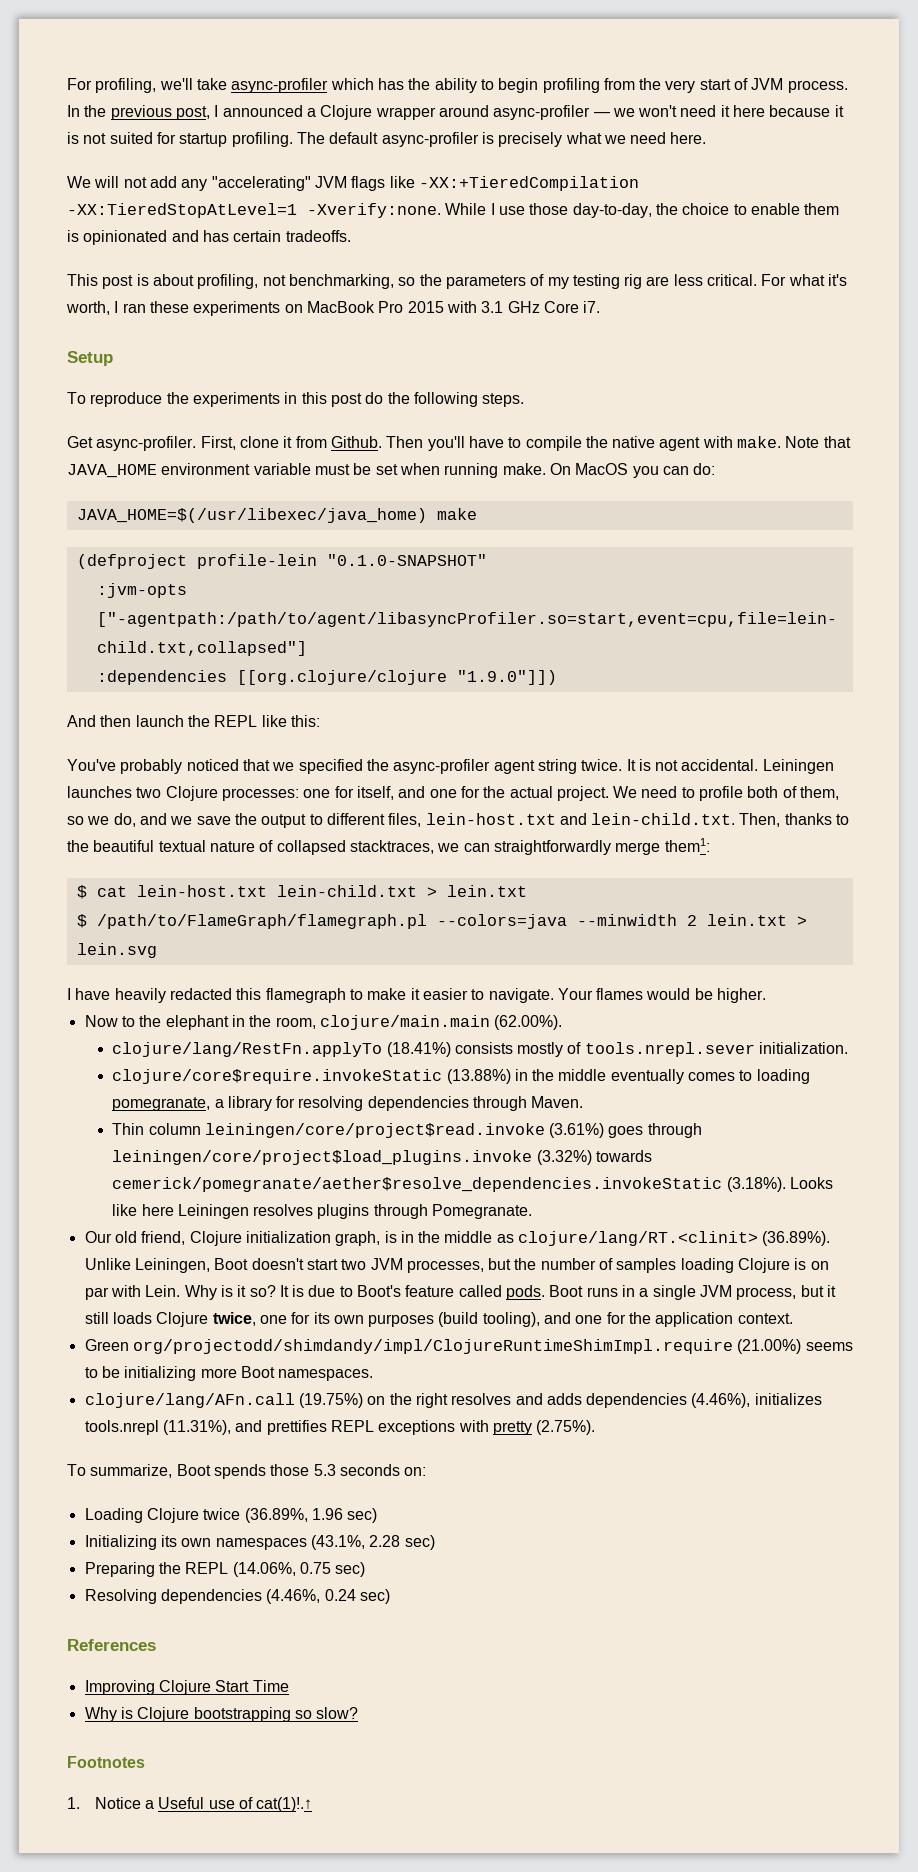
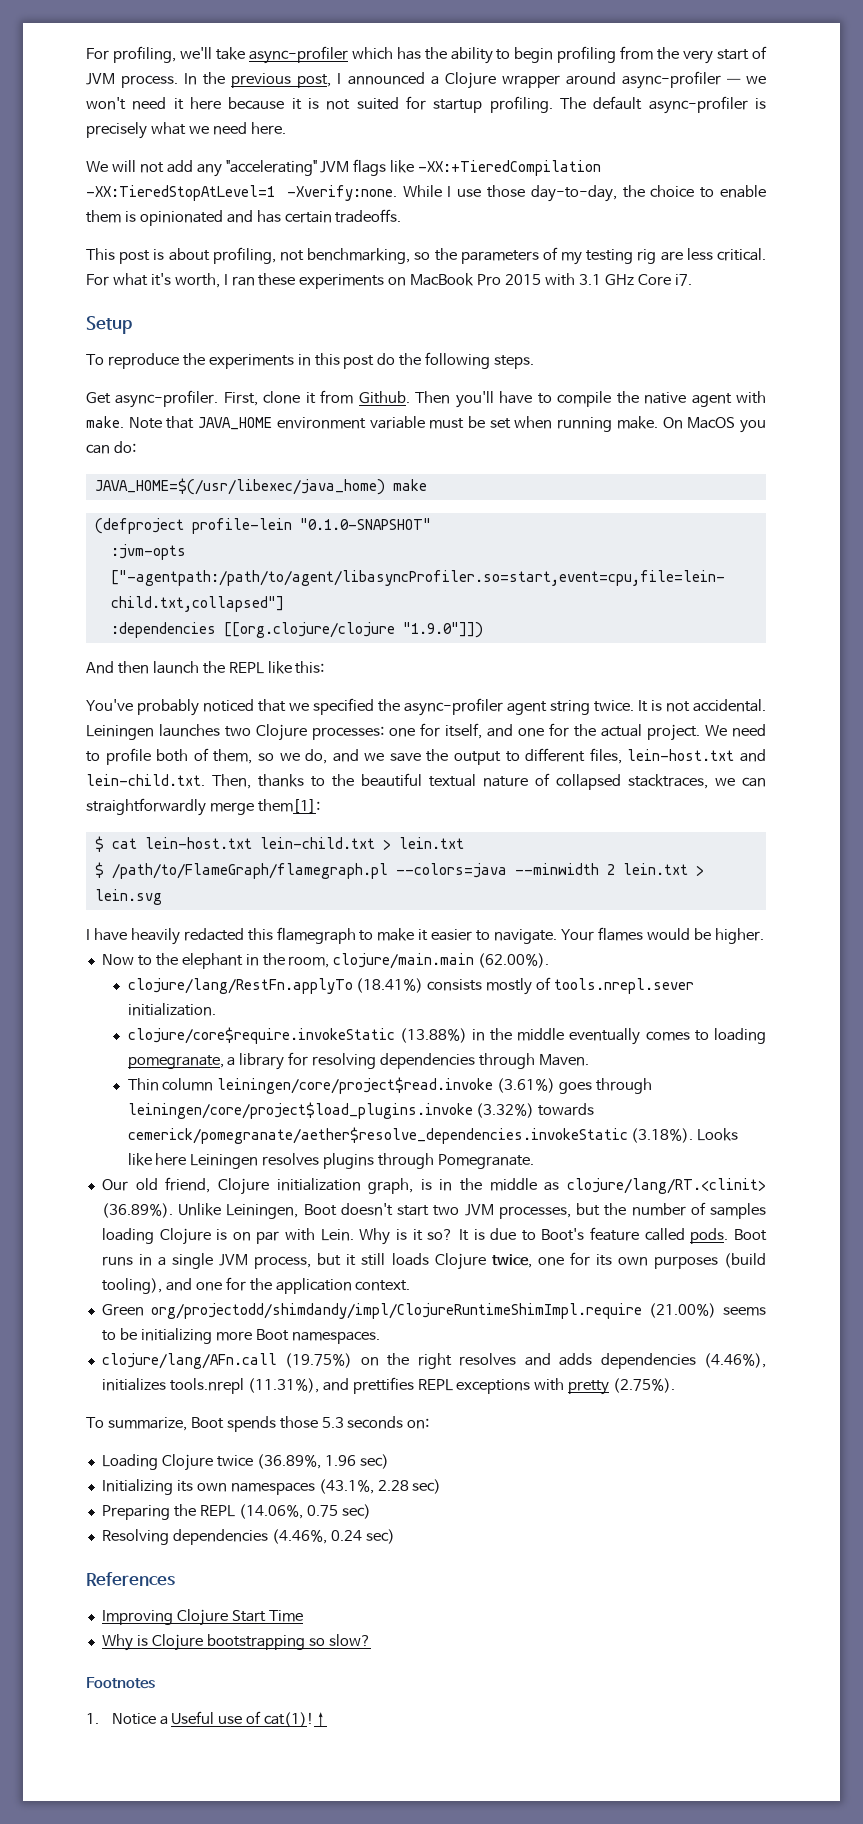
[664,838,710,852] them1: -> [257,799,320,813] them[1]:
[256,1797,313,1812] cat(1)!.↑ -> [264,1712,328,1727] cat(1)!↑

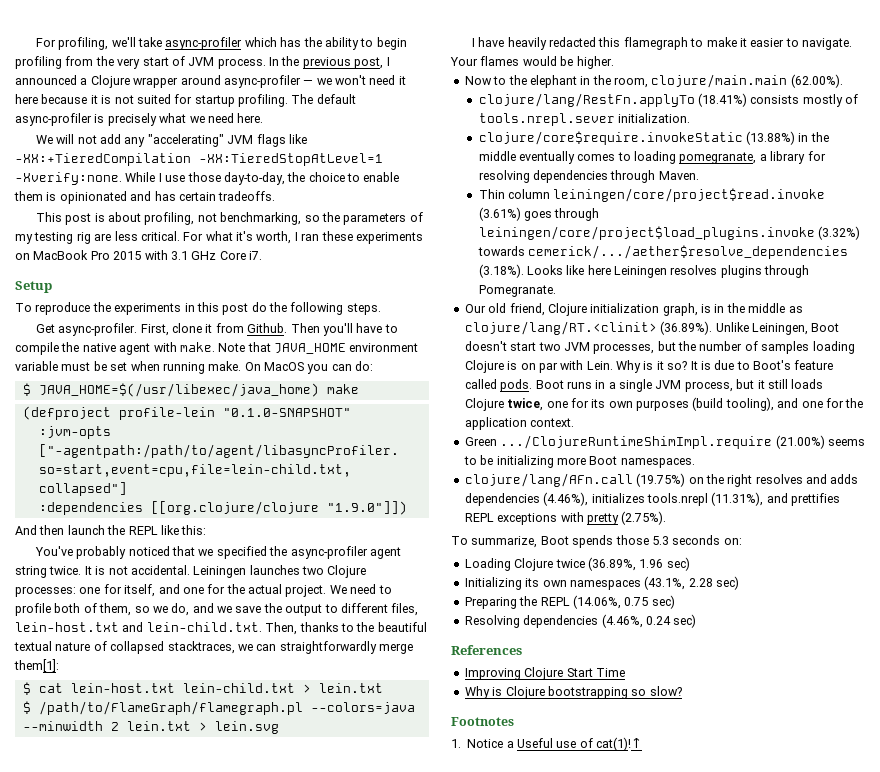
(136, 447) none -> [22,383,31,396] $
[127,1127,628,1144] cemerick/pomegranate/aether$resolve_dependencies.invokeStatic -> [527,245,848,259] cemerick/.../aether$resolve_dependencies
[150,1303,642,1319] org/projectodd/shimdandy/impl/ClojureRuntimeShimImpl.require -> [500,435,773,449] .../ClojureRuntimeShimImpl.require

